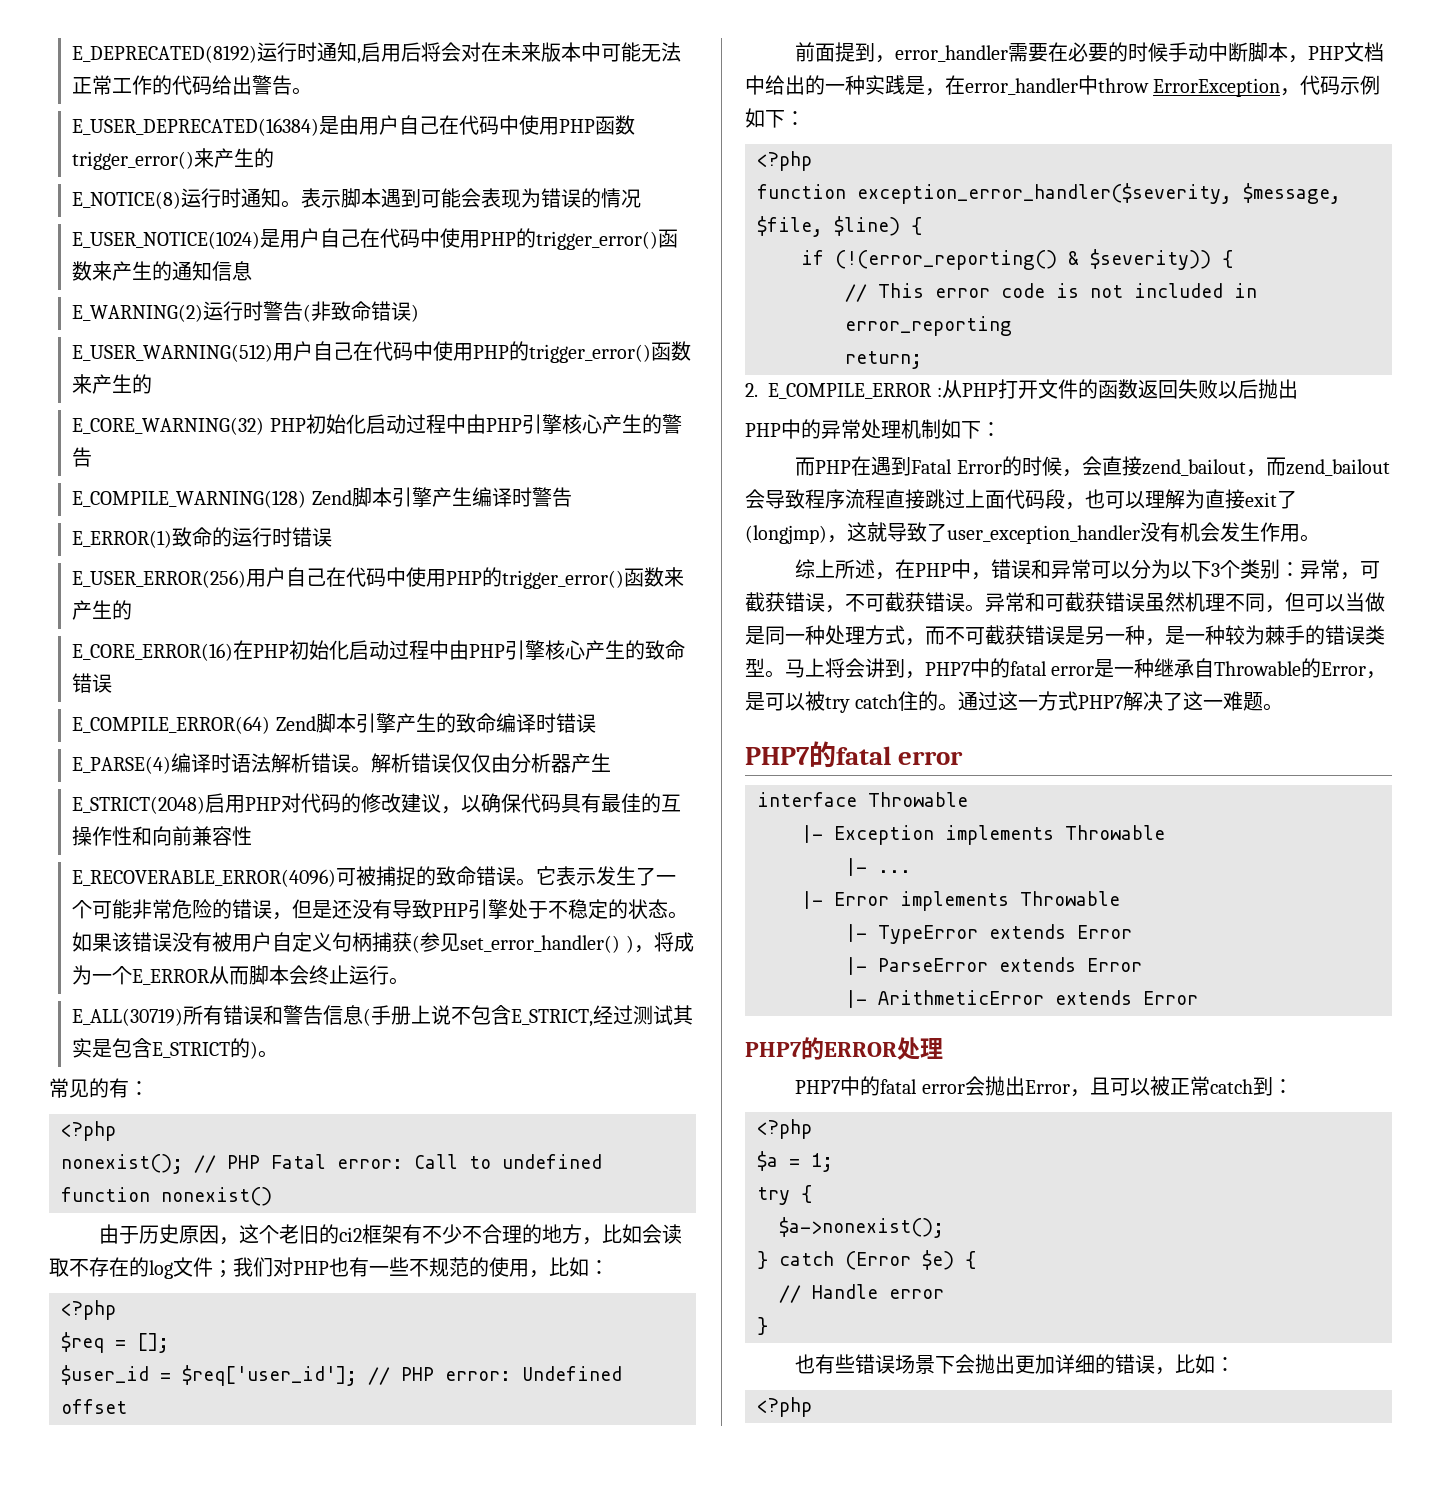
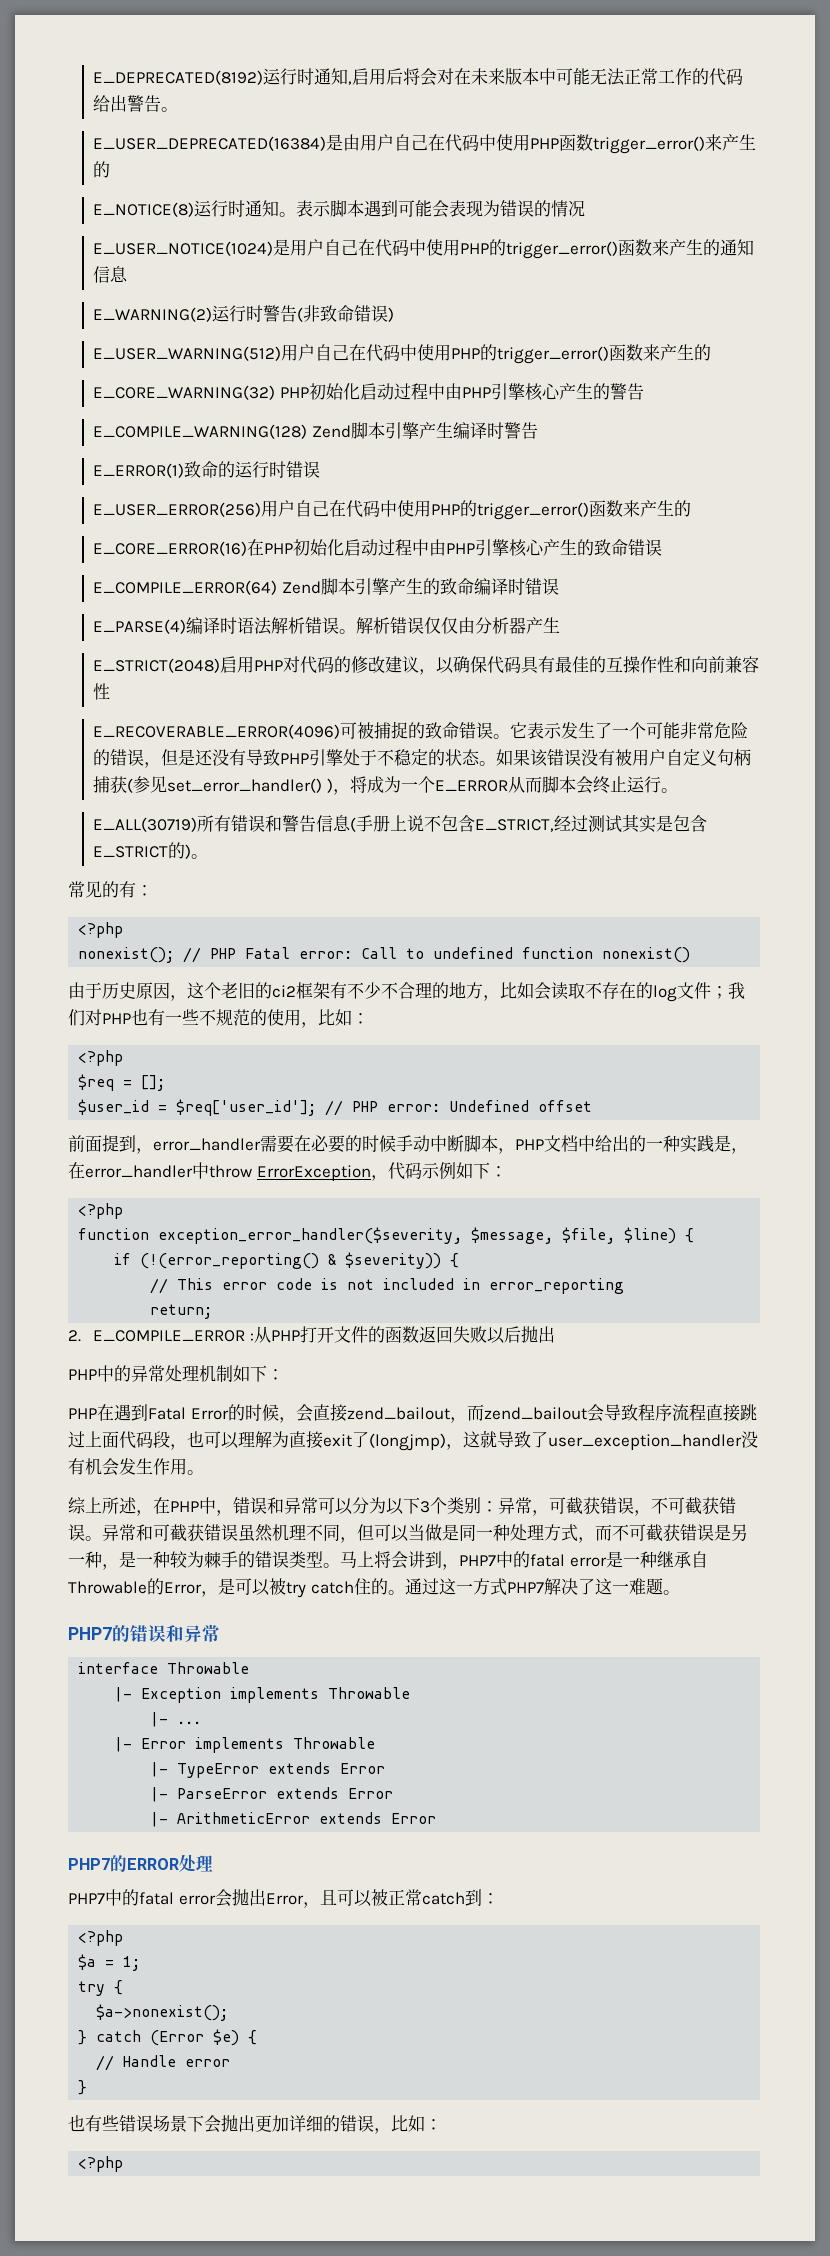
[795,457,816,476] 而 -> (284, 1374) none
[836,746,964,765] fatal error -> [130,1624,220,1643] 错误和异常

